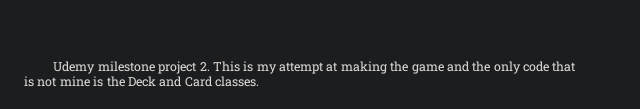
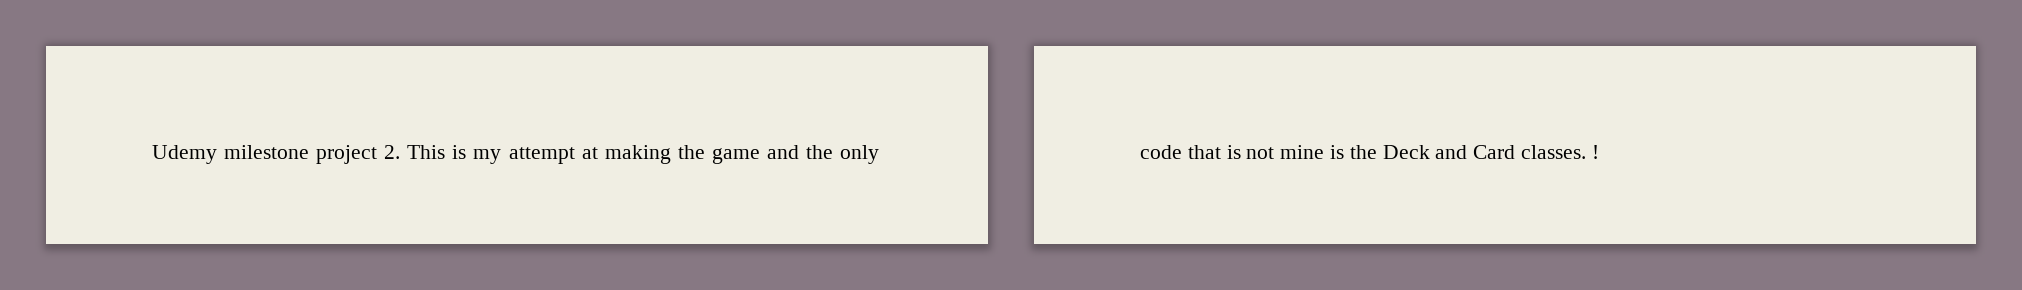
(259, 81) none -> [1591,145,1599,159] !

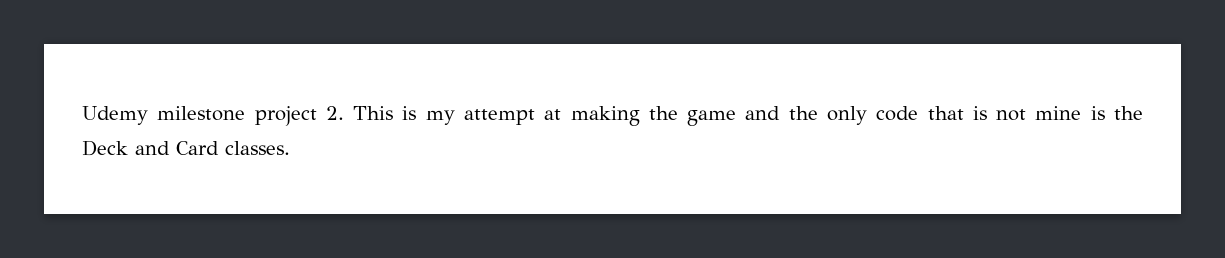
[1591,145,1599,159] ! -> (290, 148) none

